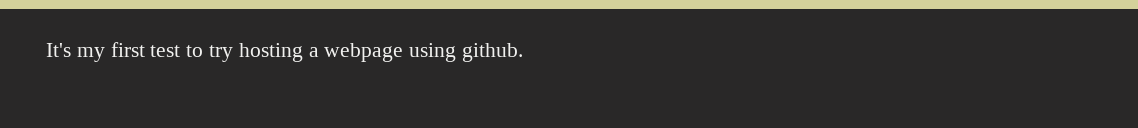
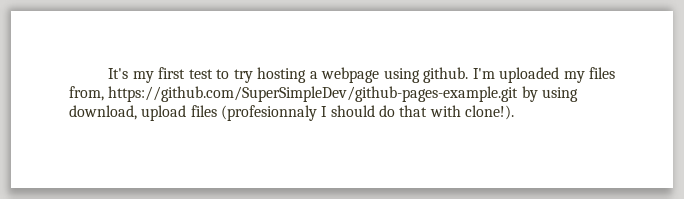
(524, 52) none -> [472,67,615,83] [69,86,578,102] [69,105,514,121] I'm uploaded my files from, https://github.com/SuperSimpleDev/github-pages-example.git by using download, upload files (profesionnaly I should do that with clone!).

